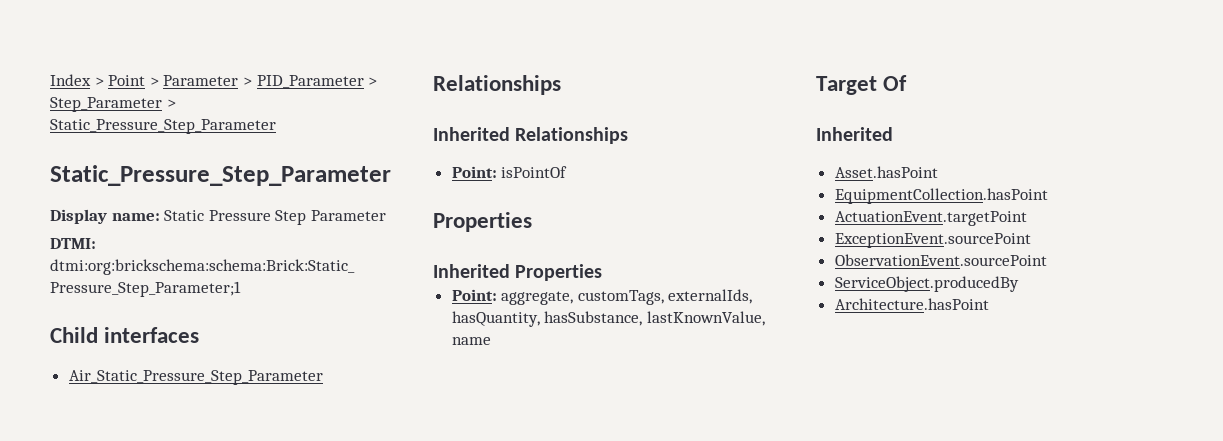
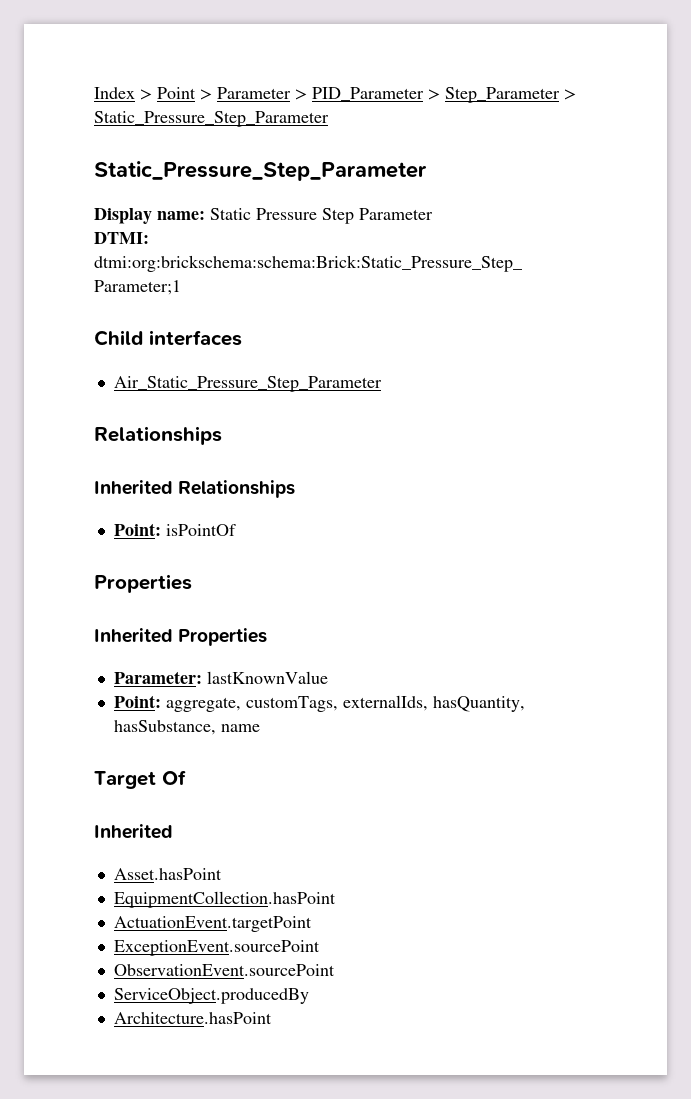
(603, 272) none -> [113,671,328,684] // Parameter: lastKnownValue
[646,311,765,326] lastKnownValue, -> (216, 727) none

